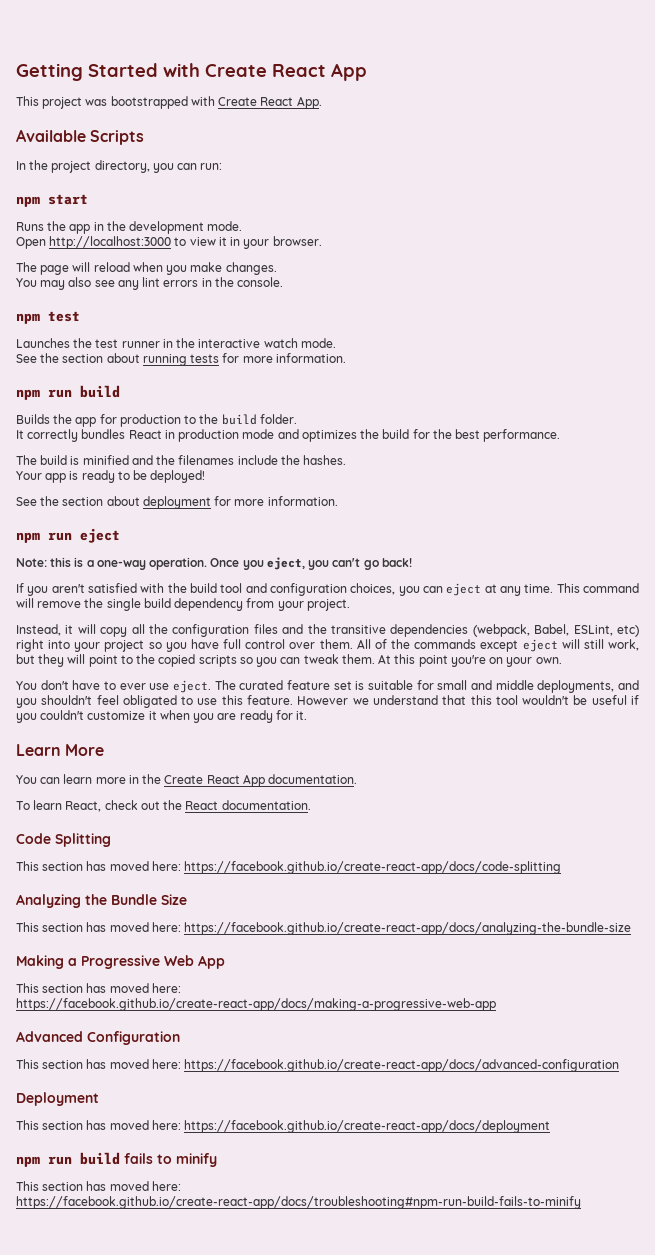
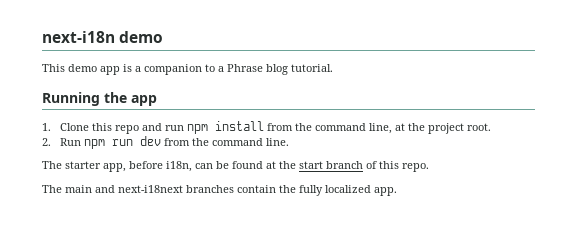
[16,63,367,81] [16,96,322,109] [16,129,145,145] [16,160,223,173] [16,194,88,207] [16,221,243,234] [16,236,322,249] [16,262,277,275] [16,277,284,290] [16,311,80,324] [16,338,336,348] [16,353,346,366] [16,385,120,400] [16,414,297,427] [16,429,561,442] [16,455,347,465] [16,470,206,483] [16,496,338,509] [16,528,120,543] [16,557,412,570] [16,583,639,596] [16,598,350,611] [16,624,639,637] [16,639,639,652] [16,654,562,667] [16,680,639,693] [16,695,639,708] [16,710,308,723] [16,744,105,756] [16,774,358,787] [16,800,311,812] [16,833,111,847] [16,861,562,874] [16,894,187,908] [16,922,632,935] [16,955,225,969] [16,983,181,993] [16,998,496,1011] [16,1031,180,1045] [16,1059,620,1072] [16,1092,99,1106] [16,1120,551,1133] [16,1152,217,1167] [16,1181,181,1191] [16,1196,581,1209] Getting Started with Create React App // This project was bootstrapped with Create React App. // Available Scripts // In the project directory, you can run: // npm start // Runs the app in the development mode. // Open http://localhost:3000 to view it in your browser. // The page will reload when you make changes. // You may also see any lint errors in the console. // npm test // Launches the test runner in the interactive watch mode. // See the section about running tests for more information. // npm run build // Builds the app for production to the build folder. // It correctly bundles React in production mode and optimizes the build for the best performance. // The build is minified and the filenames include the hashes. // Your app is ready to be deployed! // See the section about deployment for more information. // npm run eject // Note: this is a one-way operation. Once you eject, you can't go back! // If you aren't satisfied with the build tool and configuration choices, you can eject at any time. This command will remove the single build dependency from your project. // Instead, it will copy all the configuration files and the transitive dependencies (webpack, Babel, ESLint, etc) right into your project so you have full control over them. All of the commands except eject will still work, but they will point to the copied scripts so you can tweak them. At this point you're on your own. // You don't have to ever use eject. The curated feature set is suitable for small and middle deployments, and you shouldn't feel obligated to use this feature. However we understand that this tool wouldn't be useful if you couldn't customize it when you are ready for it. // Learn More // You can learn more in the Create React App documentation. // To learn React, check out the React documentation. // Code Splitting // This section has moved here: https://facebook.github.io/create-react-app/docs/code-splitting // Analyzing the Bundle Size // This section has moved here: https://facebook.github.io/create-react-app/docs/analyzing-the-bundle-size // Making a Progressive Web App // This section has moved here: https://facebook.github.io/create-react-app/docs/making-a-progressive-web-app // Advanced Configuration // This section has moved here: https://facebook.github.io/create-react-app/docs/advanced-configuration // Deployment // This section has moved here: https://facebook.github.io/create-react-app/docs/deployment // npm run build fails to minify // This section has moved here: https://facebook.github.io/create-react-app/docs/troubleshooting#npm-run-build-fails-to-minify -> [42,31,164,43] [42,64,333,75] [42,92,157,106] [42,121,491,134] [42,136,289,149] [42,161,429,172] [42,185,397,196] next-i18n demo // This demo app is a companion to a Phrase blog tutorial. // Running the app // 1. Clone this repo and run npm install from the command line, at the project root. // 2. Run npm run dev from the command line. // The starter app, before i18n, can be found at the start branch of this repo. // The main and next-i18next branches contain the fully localized app.

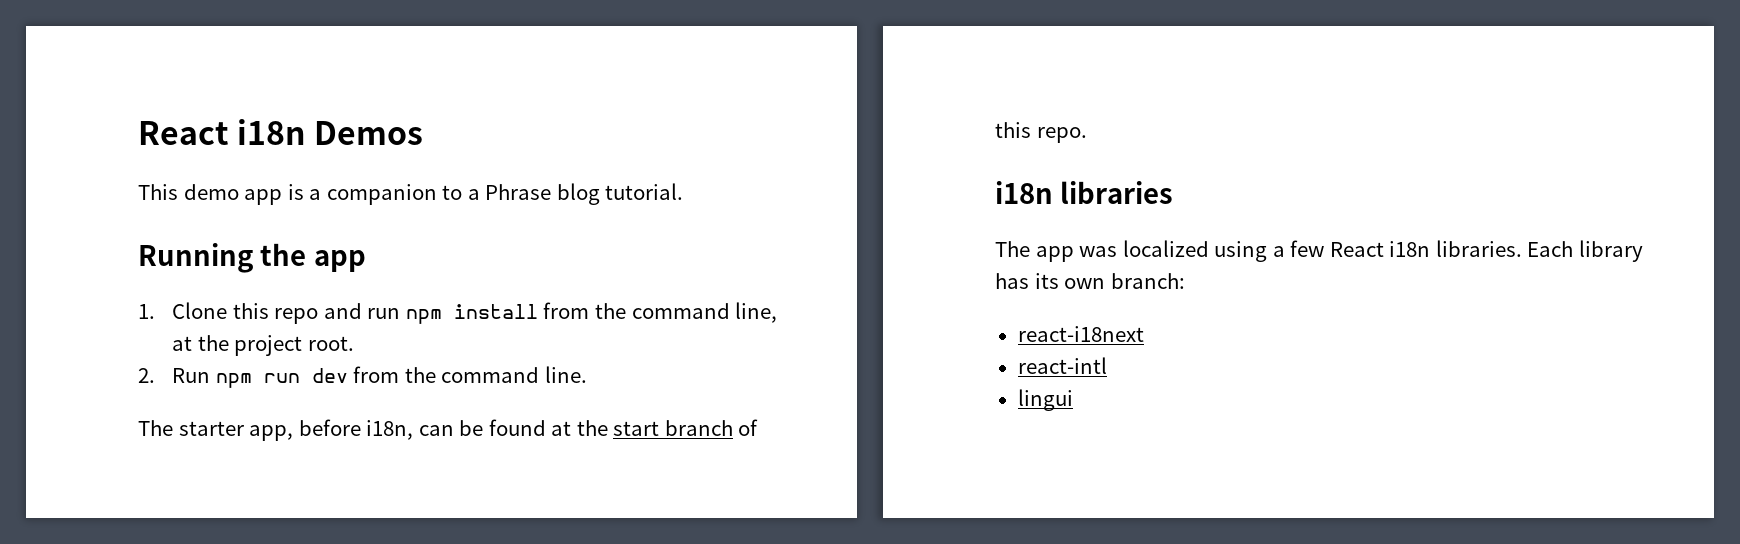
[42,31,164,43] next-i18n demo -> [138,119,424,145] React i18n Demos
[42,185,397,196] // The main and next-i18next branches contain the fully localized app. -> [995,181,1174,204] [995,240,1643,262] [995,273,1185,289] [1017,326,1144,342] [1017,357,1107,374] [1017,389,1073,411] // i18n libraries // The app was localized using a few React i18n libraries. Each library has its own branch: // react-i18next // react-intl // lingui

